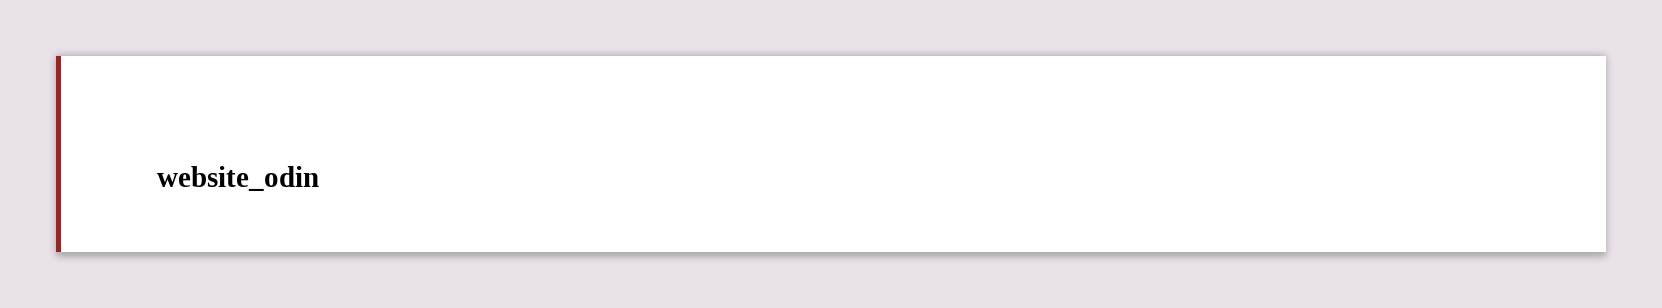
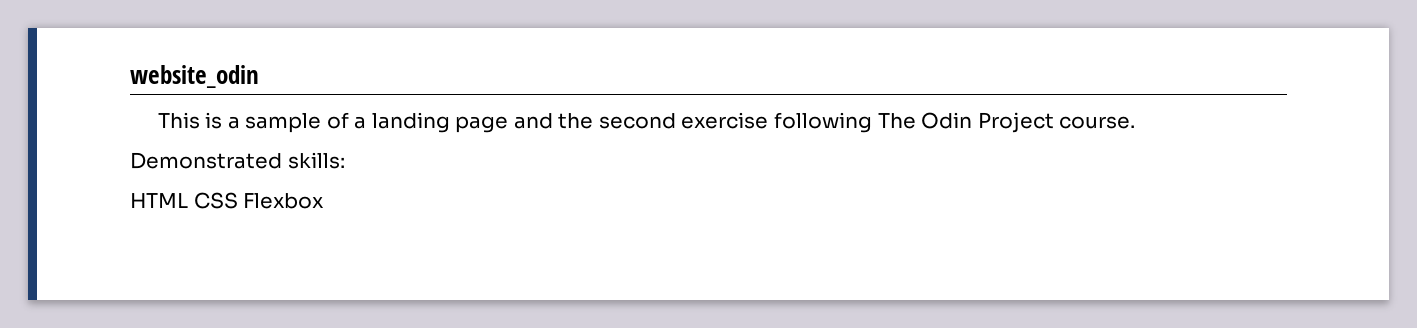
(319, 178) none -> [157,112,1136,133] [130,152,345,169] [130,192,325,209] // This is a sample of a landing page and the second exercise following The Odin Project course. // Demonstrated skills: // HTML CSS Flexbox

